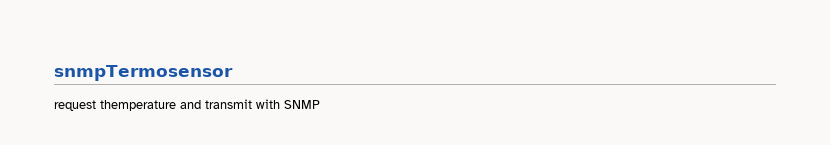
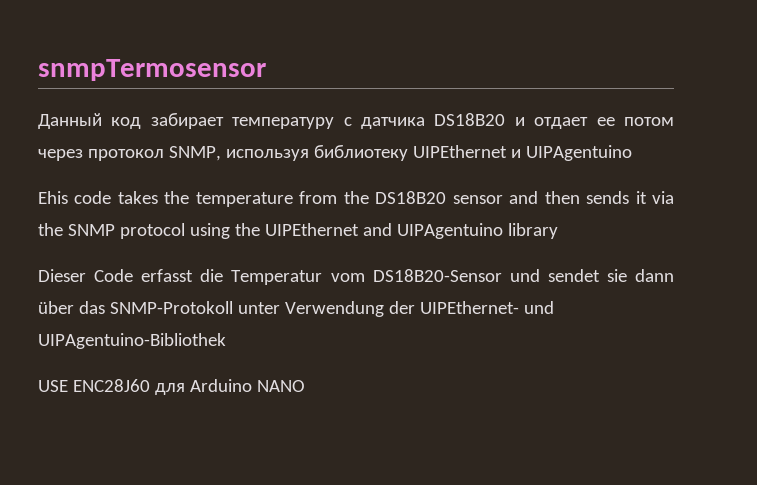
[54,99,320,111] request themperature and transmit with SNMP -> [38,113,674,129] [38,145,632,161] [38,191,674,207] [38,223,558,239] [38,269,675,285] [38,301,554,317] [38,333,226,349] [38,379,305,395] Данный код забирает температуру с датчика DS18B20 и отдает ее потом через протокол SNMP, используя библиотеку UIPEthernet и UIPAgentuino // Еhis code takes the temperature from the DS18B20 sensor and then sends it via the SNMP protocol using the UIPEthernet and UIPAgentuino library // Dieser Code erfasst die Temperatur vom DS18B20-Sensor und sendet sie dann über das SNMP-Protokoll unter Verwendung der UIPEthernet- und UIPAgentuino-Bibliothek // USE ENC28J60 для Arduino NANO

